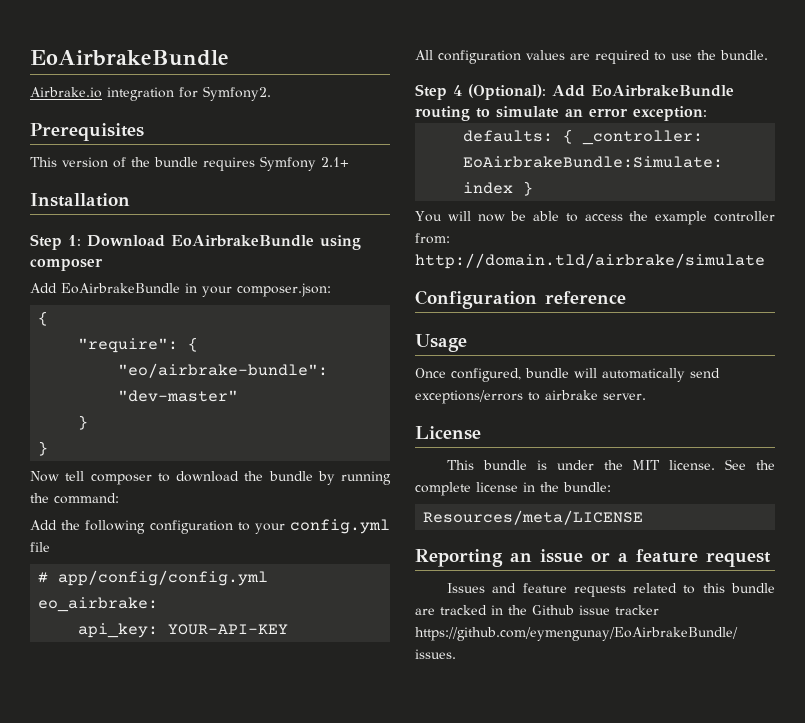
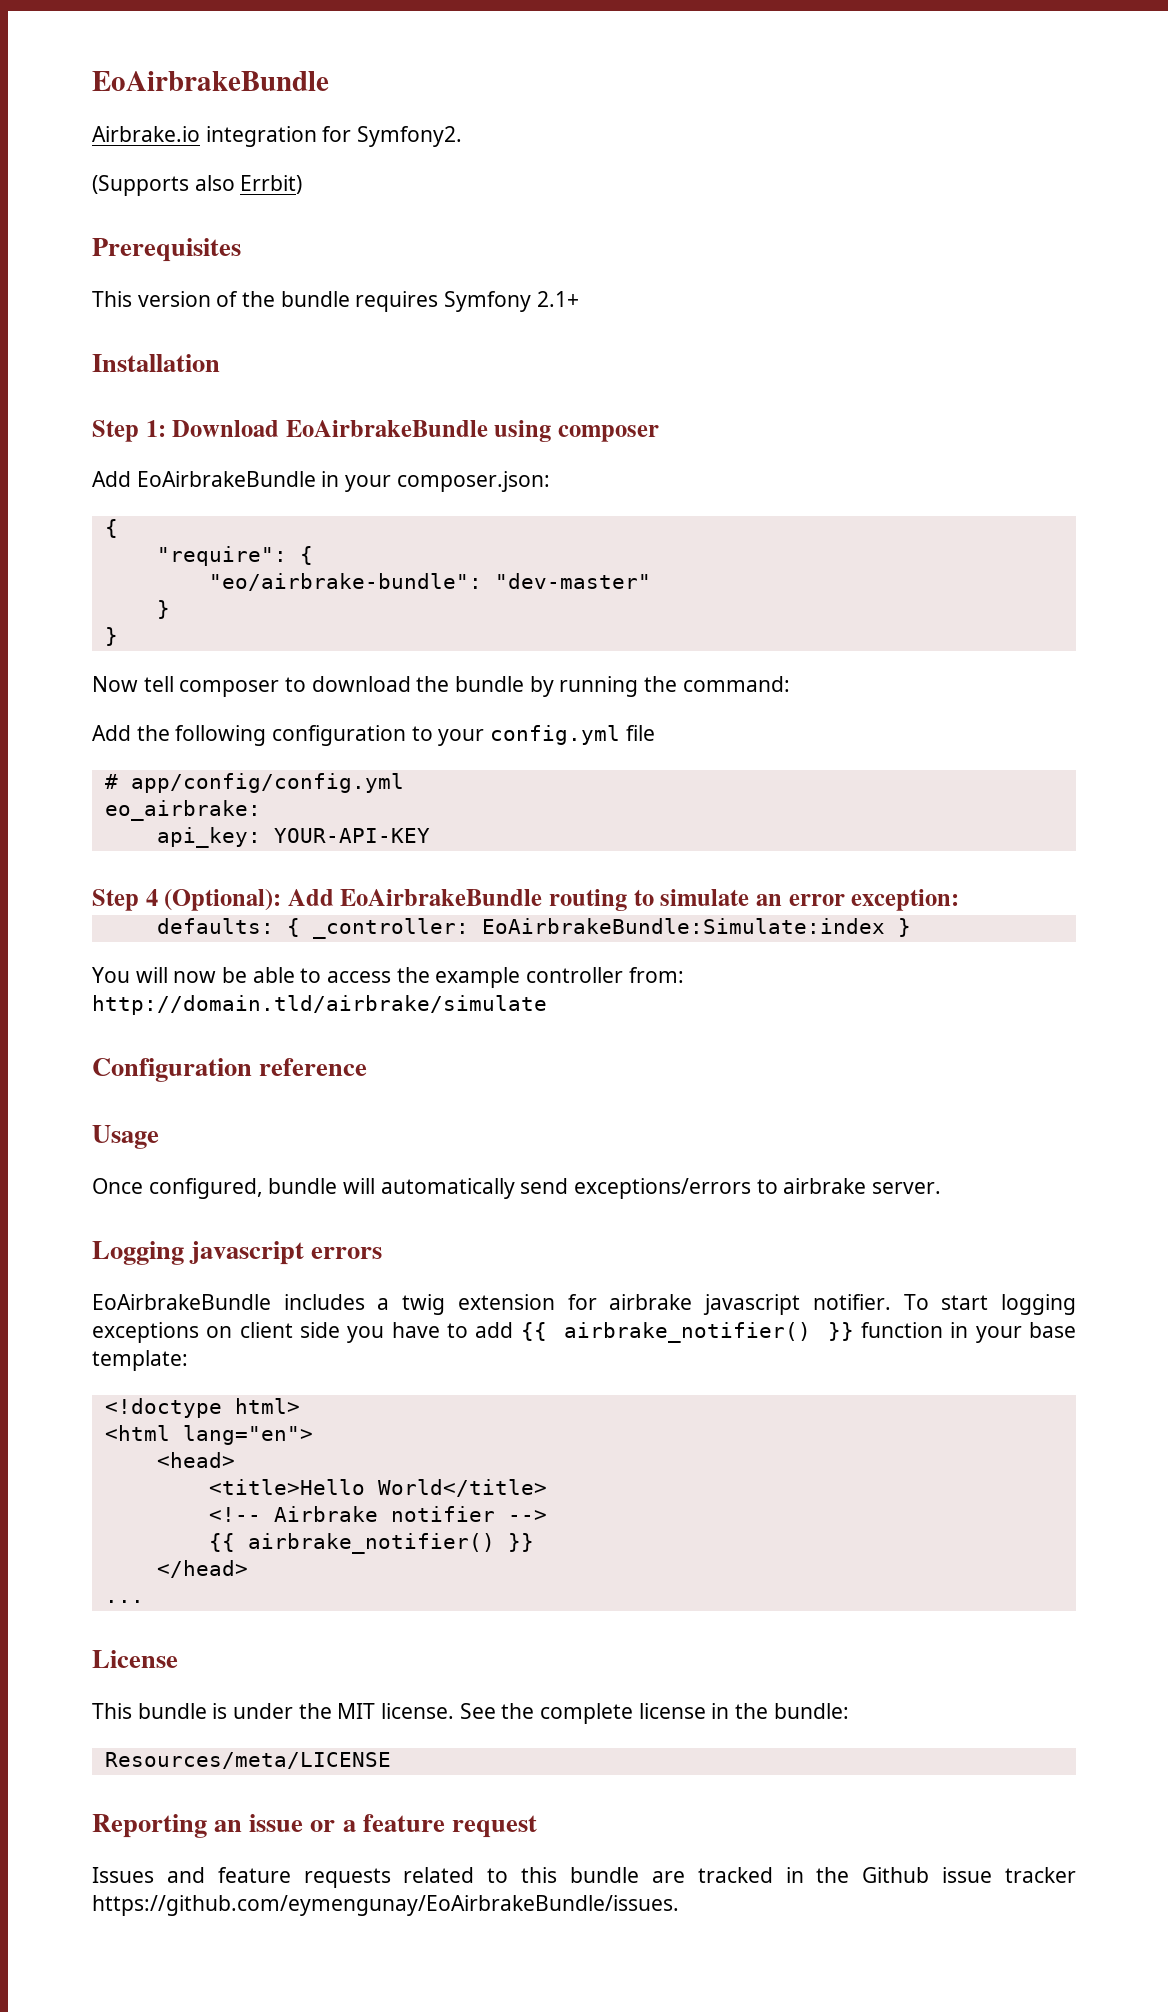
(271, 93) none -> [92,175,303,196] // (Supports also Errbit)
[415,50,768,64] // All configuration values are required to use the bundle. -> (430, 835) none
(646, 396) none -> [92,1241,383,1265] [92,1294,1077,1315] [92,1322,1076,1343] [92,1350,188,1371] [104,1398,300,1418] [104,1425,313,1445] [156,1452,235,1468] [208,1479,547,1497] [208,1506,547,1522] [208,1533,534,1554] [156,1560,248,1578] [104,1600,144,1603] // Logging javascript errors // EoAirbrakeBundle includes a twig extension for airbrake javascript notifier. To start logging exceptions on client side you have to add {{ airbrake_notifier() }} function in your base template: // <!doctype html> // <html lang="en"> // <head> // <title>Hello World</title> // <!-- Airbrake notifier --> // {{ airbrake_notifier() }} // </head> // ...

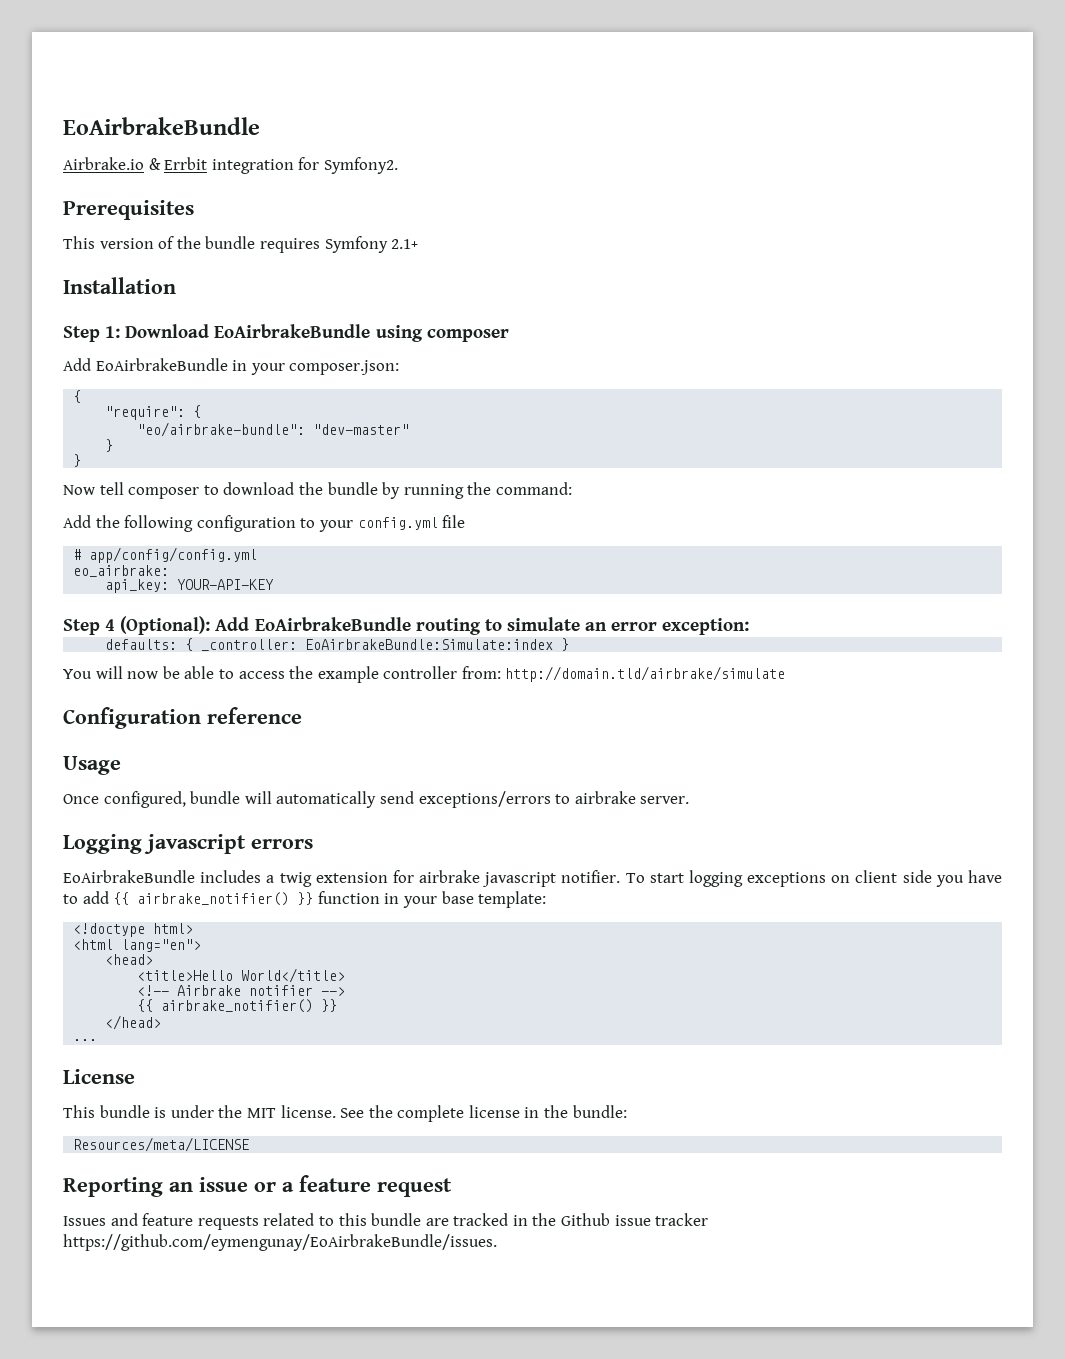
(200, 134) none -> [148,157,208,170] & Errbit
[92,175,303,196] // (Supports also Errbit) -> (398, 165) none

